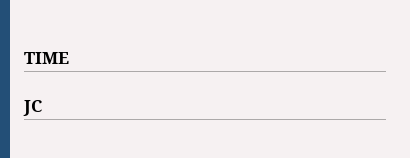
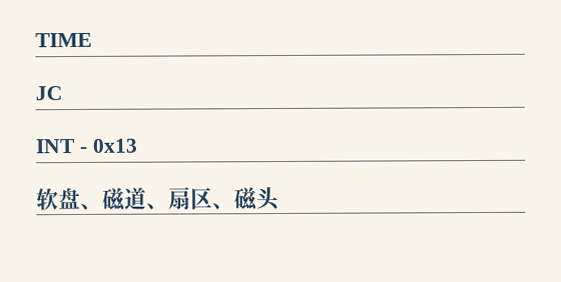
(42, 108) none -> [35,138,138,154] [36,186,281,212] // INT - 0x13 // 软盘、磁道、扇区、磁头

